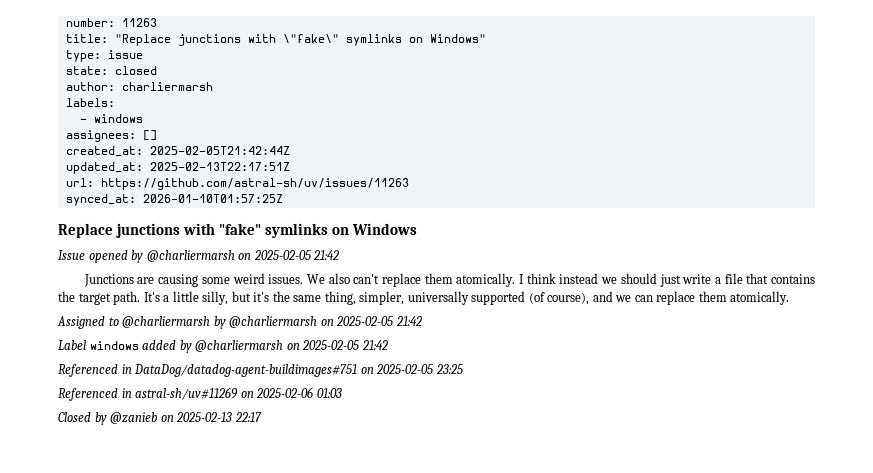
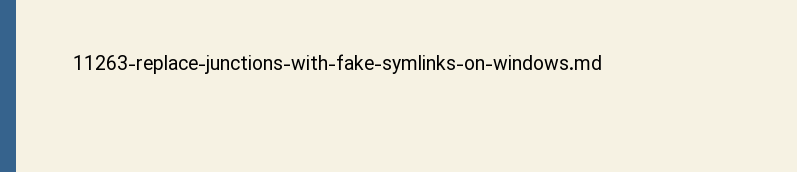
[65,18,157,27] [65,34,486,46] [65,50,143,62] [65,66,157,75] [65,82,213,91] [65,98,115,107] [79,114,143,123] [65,130,157,142] [65,146,290,157] [65,162,290,174] [65,178,409,190] [65,194,283,206] [58,223,418,238] [58,250,340,263] [83,273,816,287] [58,291,790,305] [57,316,422,329] [58,340,388,353] [58,364,463,377] [58,387,342,401] [58,412,262,425] number: 11263 // title: "Replace junctions with \"fake\" symlinks on Windows" // type: issue // state: closed // author: charliermarsh // labels: // - windows // assignees: [] // created_at: 2025-02-05T21:42:44Z // updated_at: 2025-02-13T22:17:51Z // url: https://github.com/astral-sh/uv/issues/11263 // synced_at: 2026-01-10T01:57:25Z // Replace junctions with "fake" symlinks on Windows // Issue opened by @charliermarsh on 2025-02-05 21:42 // Junctions are causing some weird issues. We also can't replace them atomically. I think instead we should just write a file that contains the target path. It's a little silly, but it's the same thing, simpler, universally supported (of course), and we can replace them atomically. // Assigned to @charliermarsh by @charliermarsh on 2025-02-05 21:42 // Label windows added by @charliermarsh on 2025-02-05 21:42 // Referenced in DataDog/datadog-agent-buildimages#751 on 2025-02-05 23:25 // Referenced in astral-sh/uv#11269 on 2025-02-06 01:03 // Closed by @zanieb on 2025-02-13 22:17 -> [73,54,602,74] 11263-replace-junctions-with-fake-symlinks-on-windows.md

